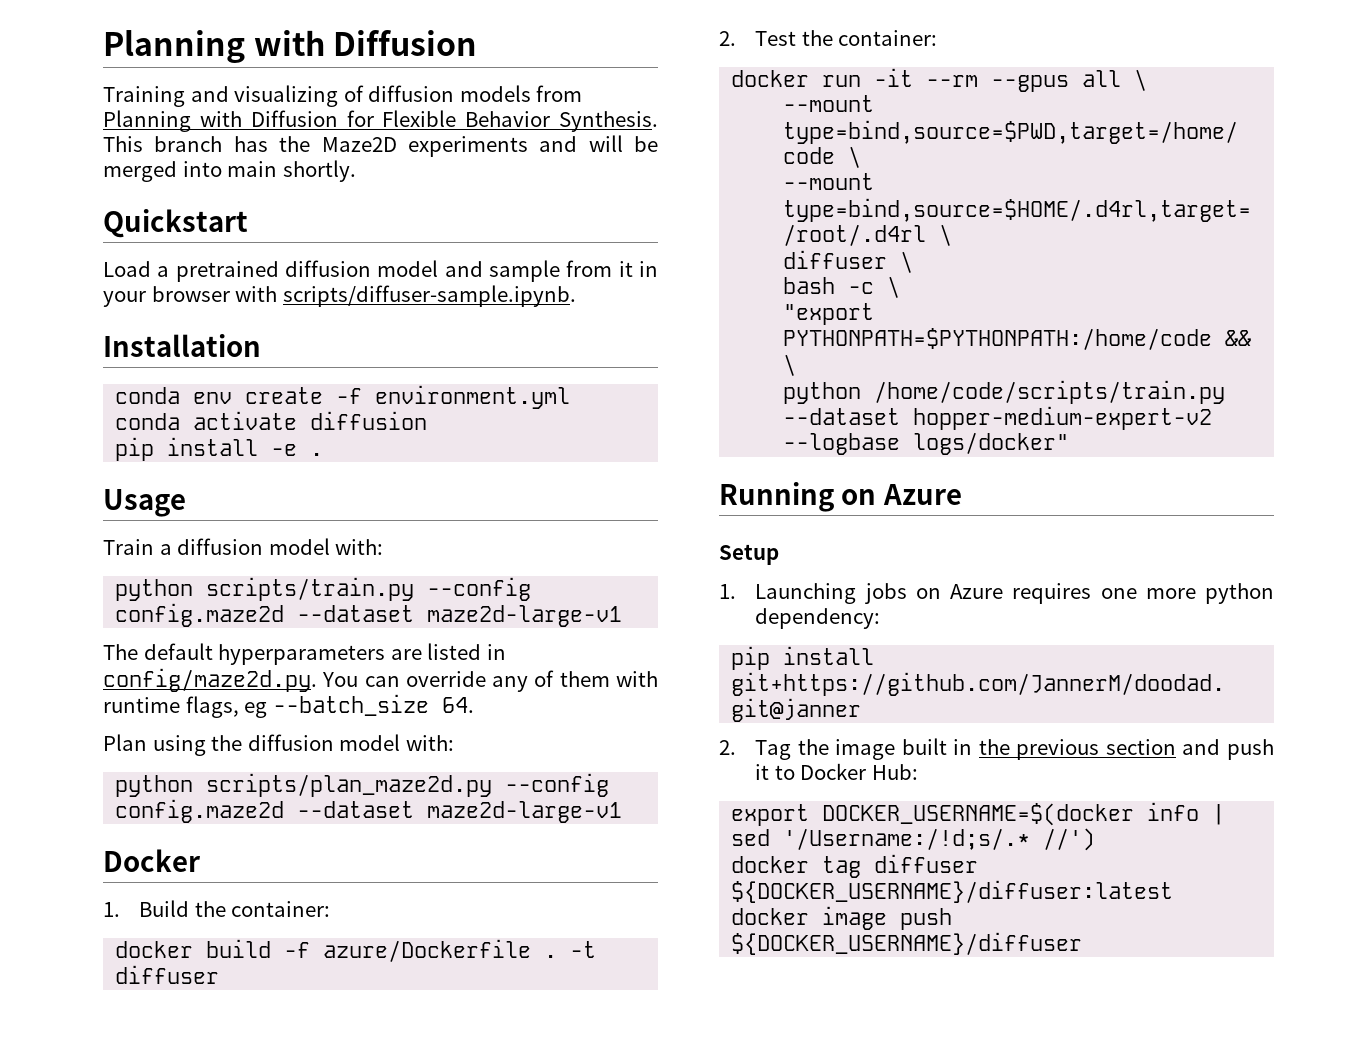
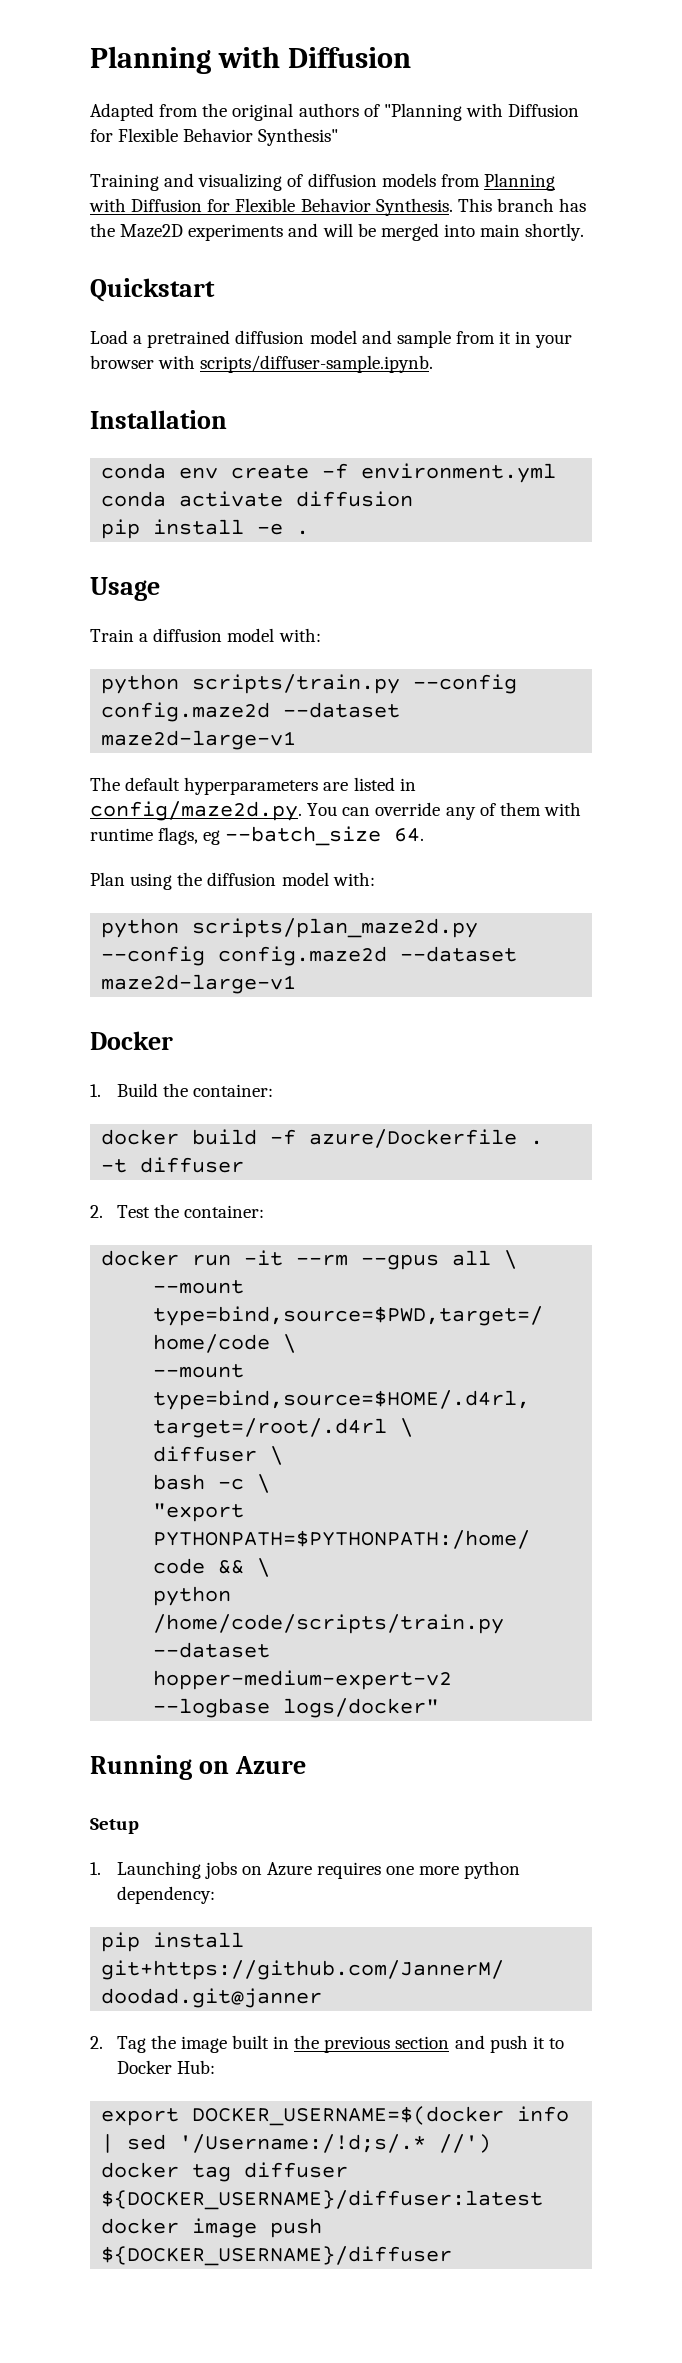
[103,30,478,64] Planning with Diffusion -> [90,46,411,74] [90,103,580,121] [90,128,339,146] Planning with Diffusion // Adapted from the original authors of "Planning with Diffusion for Flexible Behavior Synthesis"

